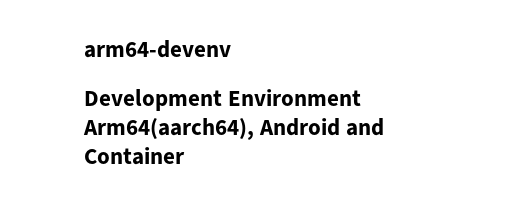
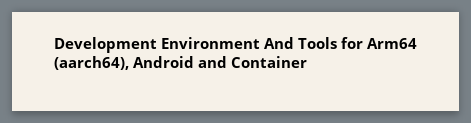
[84,40,231,58] arm64-devenv // -> (54, 45) none
[83,118,254,140] Arm64(aarch64), -> [264,37,417,49] [54,56,129,70] And Tools for Arm64 (aarch64),

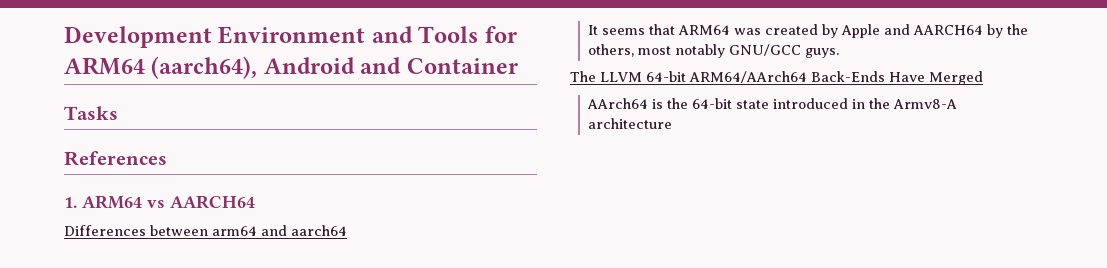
[264,37,294,49] And -> [371,26,413,43] and
[366,38,417,49] Arm64 -> [64,57,145,75] ARM64
(307, 62) none -> [64,106,118,120] [64,151,167,166] [64,195,255,209] [64,225,347,236] [587,24,1028,38] [587,44,839,58] [570,71,983,85] [586,98,957,109] [587,118,672,129] // Tasks // References // 1. ARM64 vs AARCH64 // Differences between arm64 and aarch64 // It seems that ARM64 was created by Apple and AARCH64 by the others, most notably GNU/GCC guys. // The LLVM 64-bit ARM64/AArch64 Back-Ends Have Merged // AArch64 is the 64-bit state introduced in the Armv8-A architecture

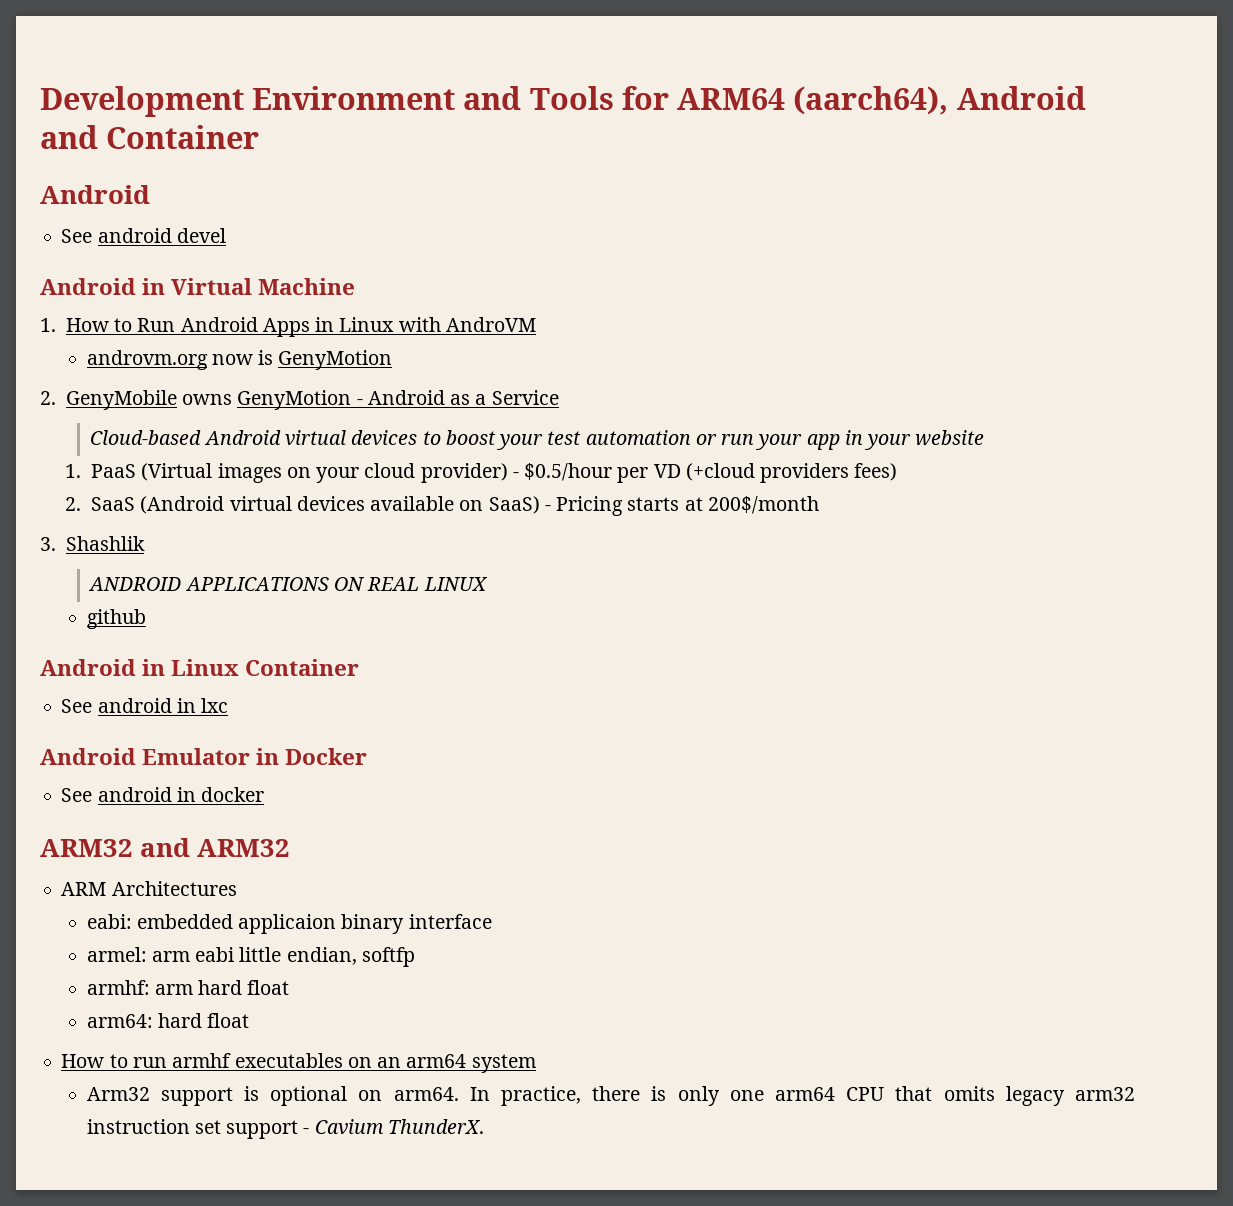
[64,106,118,120] [64,151,167,166] [64,195,255,209] [64,225,347,236] [587,24,1028,38] [587,44,839,58] [570,71,983,85] [586,98,957,109] [587,118,672,129] Tasks // References // 1. ARM64 vs AARCH64 // Differences between arm64 and aarch64 // It seems that ARM64 was created by Apple and AARCH64 by the others, most notably GNU/GCC guys. // The LLVM 64-bit ARM64/AArch64 Back-Ends Have Merged // AArch64 is the 64-bit state introduced in the Armv8-A architecture -> [40,185,150,204] [61,228,226,243] [40,278,356,295] [40,317,536,337] [86,350,393,370] [40,390,559,410] [90,430,985,450] [65,463,898,483] [65,496,819,516] [40,536,145,551] [88,577,488,591] [86,609,146,629] [40,659,360,676] [61,698,229,713] [40,748,368,765] [61,787,265,802] [40,838,291,857] [61,881,237,896] [86,914,492,934] [86,947,416,967] [86,980,290,995] [86,1013,250,1028] [61,1053,536,1073] [86,1086,1135,1106] [86,1119,485,1139] Android // See android devel // Android in Virtual Machine // 1. How to Run Android Apps in Linux with AndroVM // androvm.org now is GenyMotion // 2. GenyMobile owns GenyMotion - Android as a Service // Cloud-based Android virtual devices to boost your test automation or run your app in your website // 1. PaaS (Virtual images on your cloud provider) - $0.5/hour per VD (+cloud providers fees) // 2. SaaS (Android virtual devices available on SaaS) - Pricing starts at 200$/month // 3. Shashlik // ANDROID APPLICATIONS ON REAL LINUX // github // Android in Linux Container // See android in lxc // Android Emulator in Docker // See android in docker // ARM32 and ARM32 // ARM Architectures // eabi: embedded applicaion binary interface // armel: arm eabi little endian, softfp // armhf: arm hard float // arm64: hard float // How to run armhf executables on an arm64 system // Arm32 support is optional on arm64. In practice, there is only one arm64 CPU that omits legacy arm32 instruction set support - Cavium ThunderX.

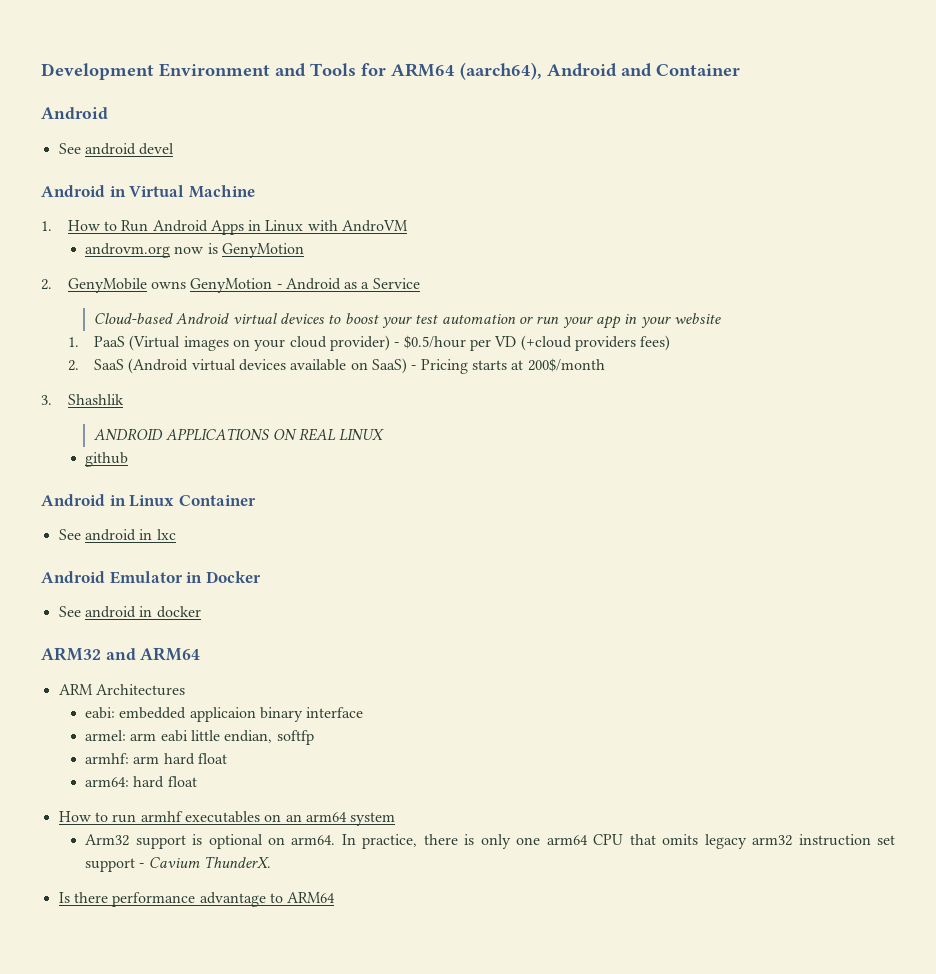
[197,839,291,857] ARM32 -> [140,647,201,661] ARM64
(485, 1126) none -> [58,892,336,907] // Is there performance advantage to ARM64

